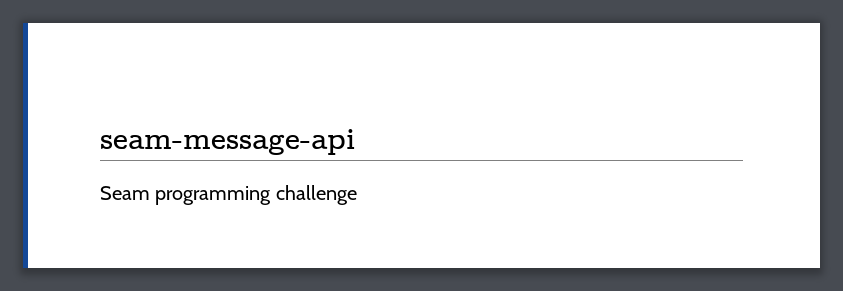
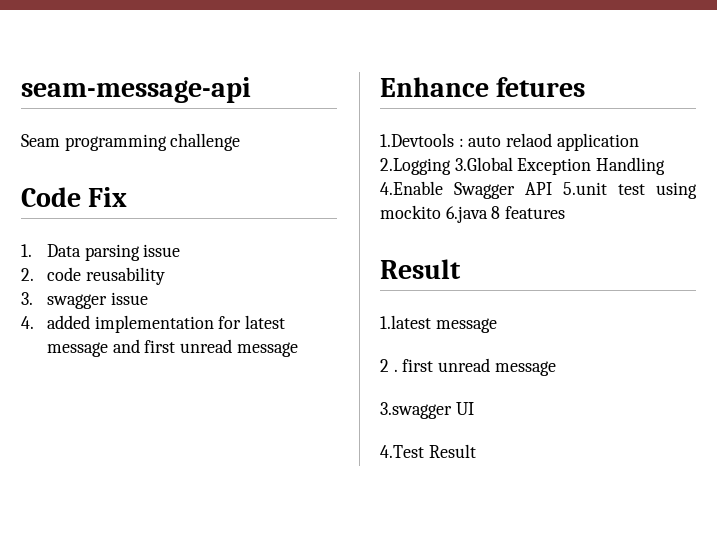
(357, 195) none -> [21,187,128,207] [21,244,181,261] [21,267,165,285] [21,292,148,309] [21,315,286,333] [46,339,298,357] [380,77,586,97] [380,133,639,151] [380,157,666,175] [380,181,697,199] [380,205,566,223] [380,259,461,279] [380,315,497,333] [380,358,556,376] [380,402,474,419] [380,444,476,458] // Code Fix // 1. Data parsing issue // 2. code reusability // 3. swagger issue // 4. added implementation for latest message and first unread message // Enhance fetures // 1.Devtools : auto relaod application 2.Logging 3.Global Exception Handling 4.Enable Swagger API 5.unit test using mockito 6.java 8 features // Result // 1.latest message // 2 . first unread message // 3.swagger UI // 4.Test Result

